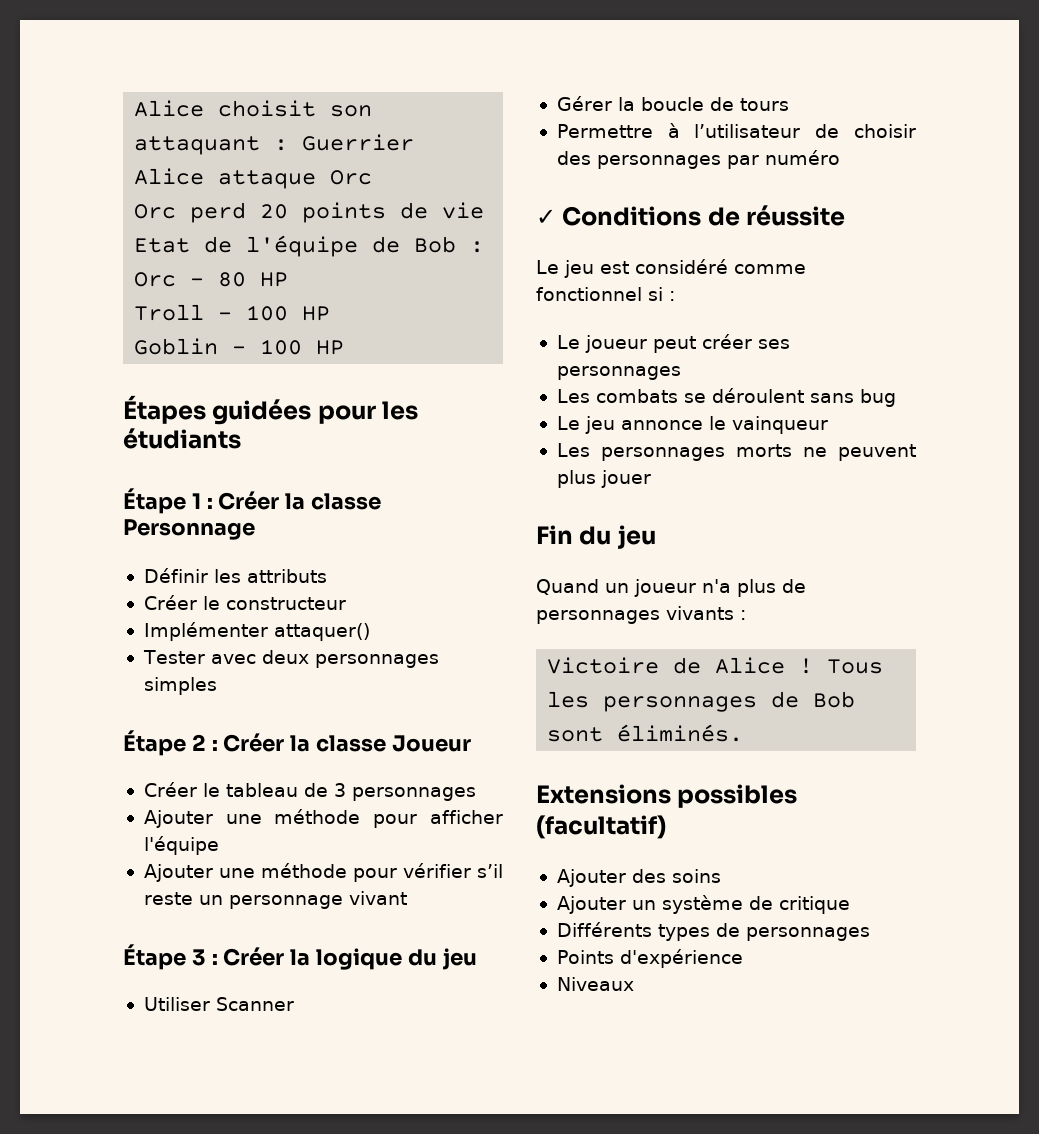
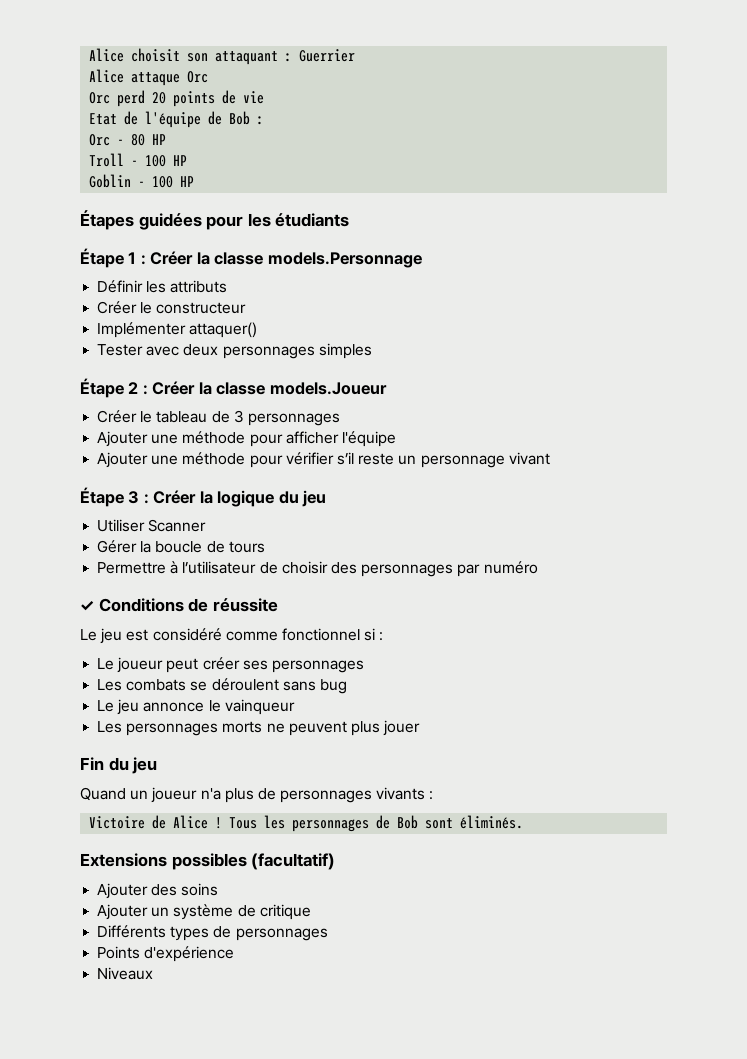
[123,519,255,540] Personnage -> [267,252,422,268] models.Personnage
[391,735,471,752] Joueur -> [269,382,387,395] models.Joueur

